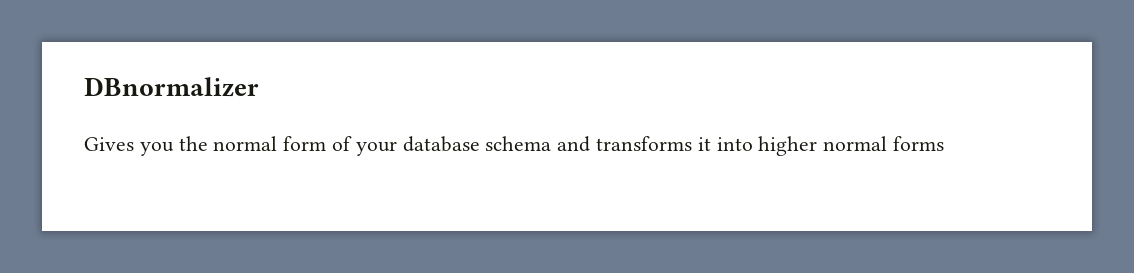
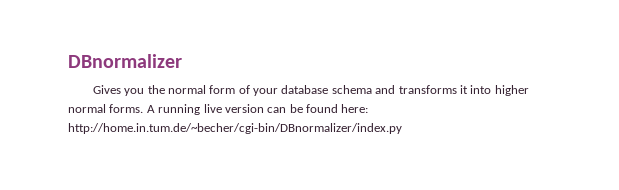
[893,136,945,151] forms -> [109,104,369,115] [68,123,402,134] forms. A running live version can be found here: http://home.in.tum.de/~becher/cgi-bin/DBnormalizer/index.py

